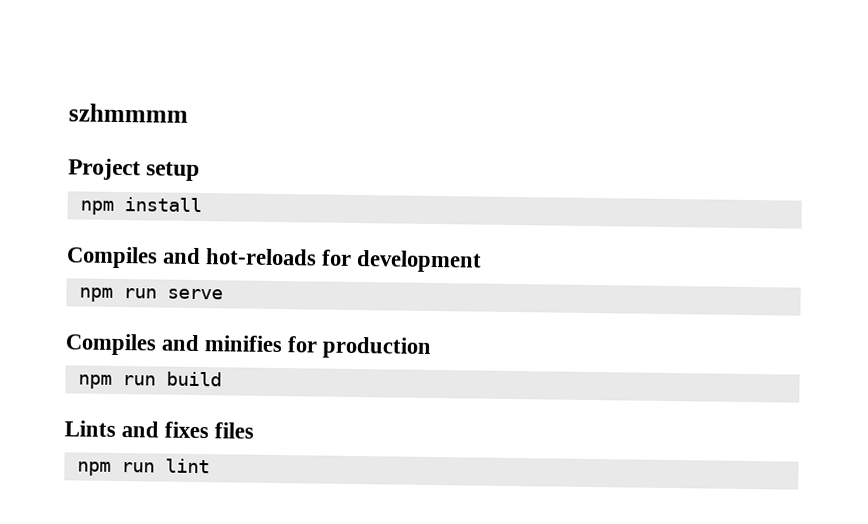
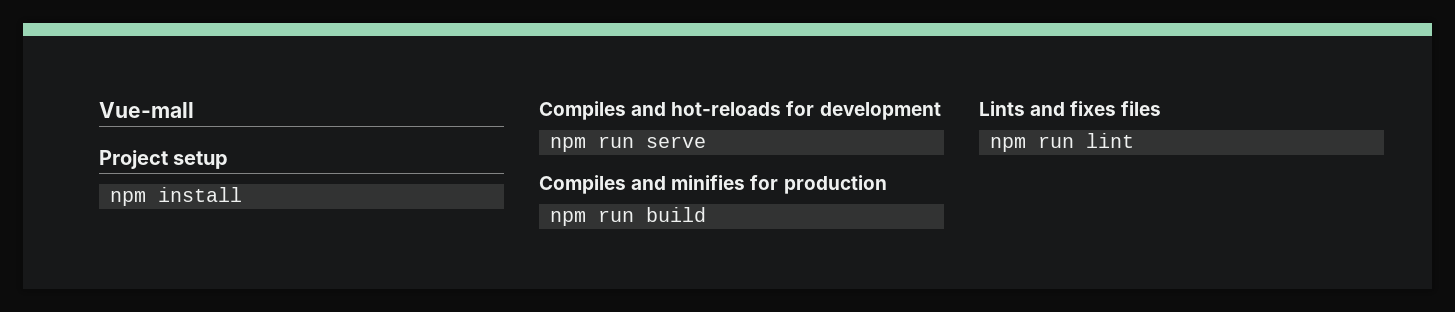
[68,103,188,123] szhmmmm -> [99,102,194,118] Vue-mall

